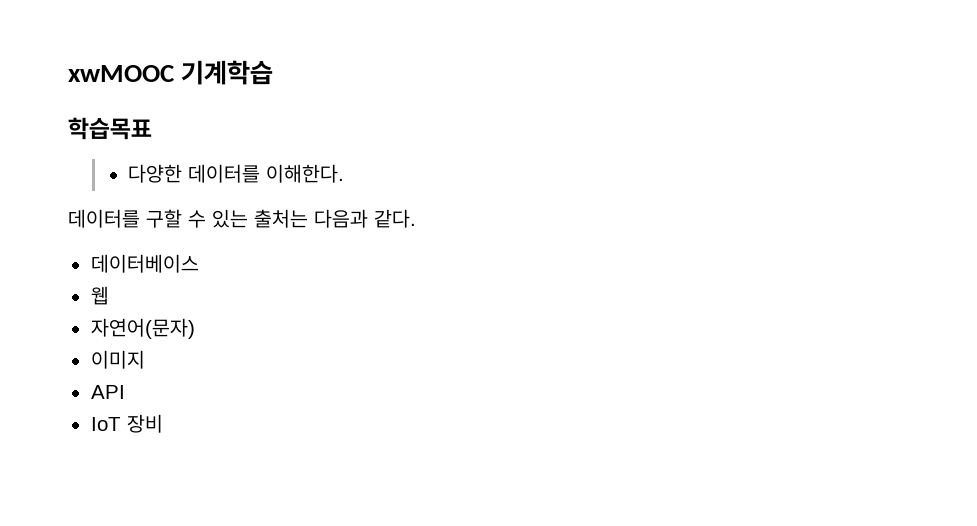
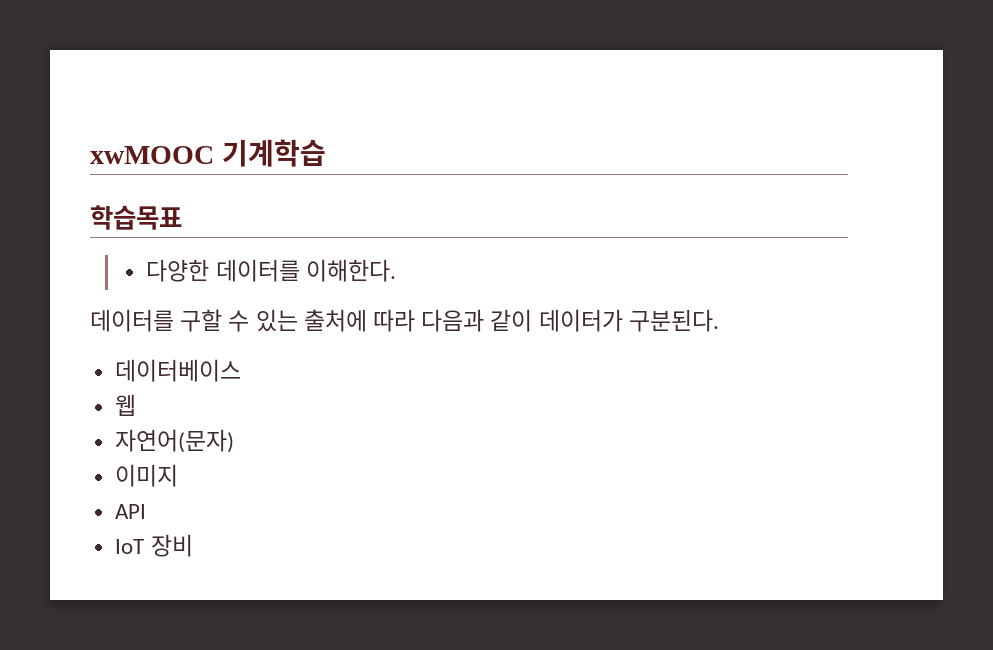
[254,209,416,228] 출처는 다음과 같다. -> [303,309,719,332] 출처에 따라 다음과 같이 데이터가 구분된다.

